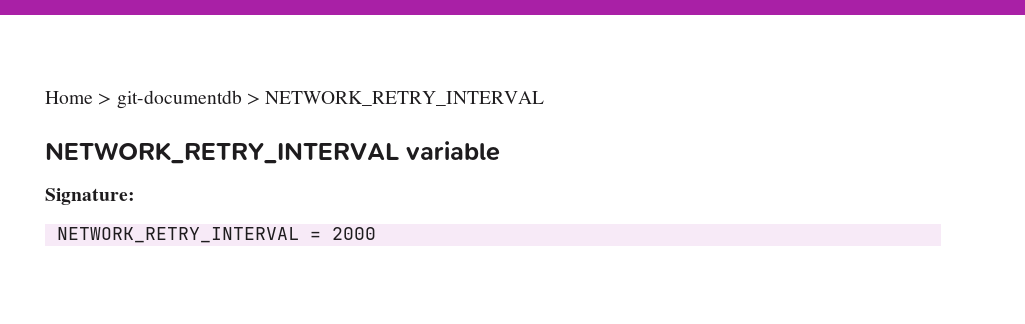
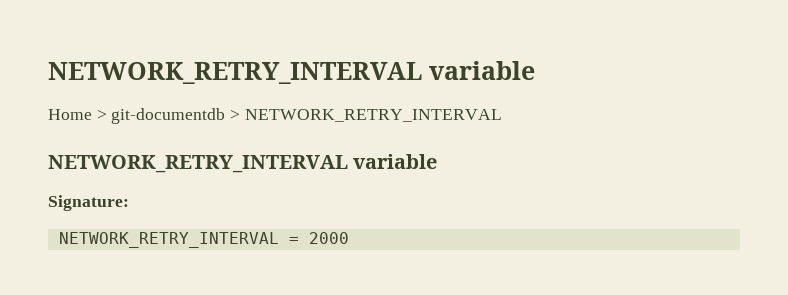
(45, 97) none -> [48,61,535,84] NETWORK_RETRY_INTERVAL variable //

